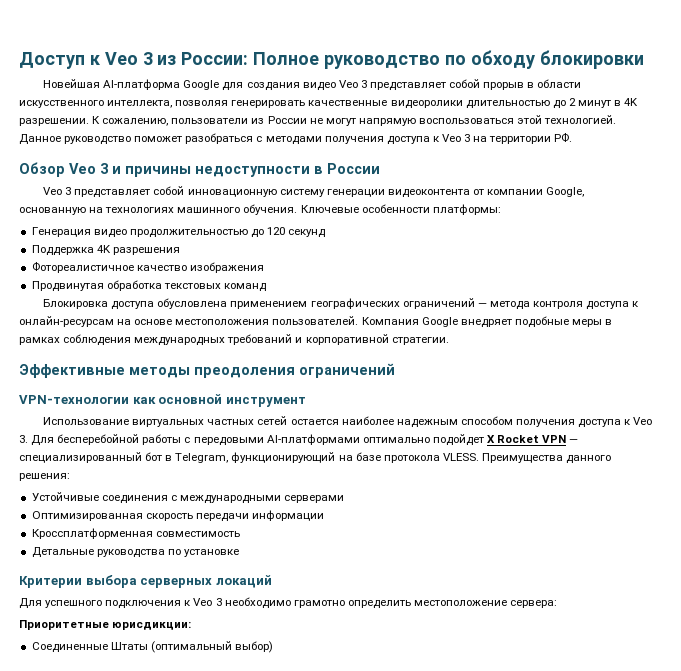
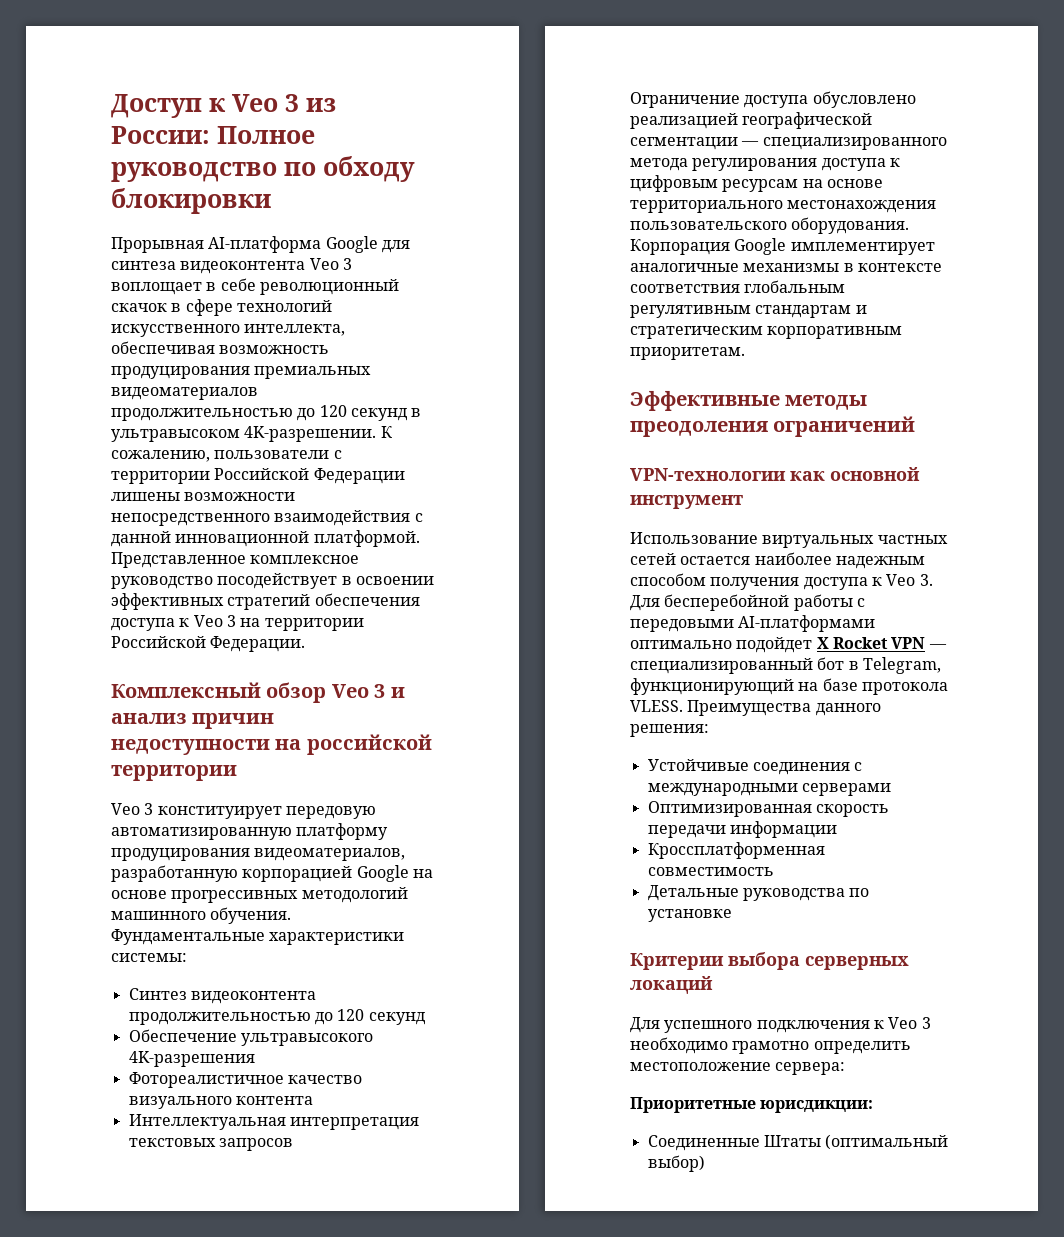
[43,79,101,88] Новейшая -> [111,237,204,253] Прорывная
[246,79,582,91] [19,98,639,109] [19,115,617,126] [19,133,384,145] создания видео Veo 3 представляет собой прорыв в области искусственного интеллекта, позволяя генерировать качественные видеоролики длительностью до 2 минут в 4K разрешении. К сожалению, пользователи из России не могут напрямую воспользоваться этой технологией. Данное руководство поможет разобраться с методами получения -> [111,258,352,274] [111,278,399,295] [111,299,332,316] [111,324,346,337] [111,341,330,354] [111,366,372,379] [111,387,258,400] [111,405,422,421] [111,426,392,442] [111,450,342,462] [111,468,405,484] [111,492,296,501] [111,510,423,526] [111,530,420,547] [111,552,360,568] [111,573,434,589] [111,593,420,610] синтеза видеоконтента Veo 3 воплощает в себе революционный скачок в сфере технологий искусственного интеллекта, обеспечивая возможность продуцирования премиальных видеоматериалов продолжительностью до 120 секунд в ультравысоком 4K-разрешении. К сожалению, пользователи с территории Российской Федерации лишены возможности непосредственного взаимодействия с данной инновационной платформой. Представленное комплексное руководство посодействует в освоении эффективных стратегий обеспечения
[554,133,573,142] [19,162,380,177] [43,186,585,198] [19,204,501,215] [31,227,127,238] РФ. // Обзор Veo 3 и причины недоступности в России // Veo 3 представляет собой инновационную систему генерации видеоконтента от компании Google, основанную на технологиях машинного обучения. Ключевые особенности платформы: // Генерация видео -> [111,636,306,652] [111,682,405,703] [111,713,275,729] [111,734,432,755] [111,765,237,781] [111,803,376,819] [111,823,389,840] [111,848,406,861] [111,865,433,882] [111,887,408,903] [111,907,292,924] [111,929,405,945] [111,953,187,962] [128,988,316,1004] Российской Федерации. // Комплексный обзор Veo 3 и анализ причин недоступности на российской территории // Veo 3 конституирует передовую автоматизированную платформу продуцирования видеоматериалов, разработанную корпорацией Google на основе прогрессивных методологий машинного обучения. Фундаментальные характеристики системы: // Синтез видеоконтента
[31,245,180,256] Поддержка 4K разрешения -> [128,1029,373,1046] [128,1051,255,1067] Обеспечение ультравысокого 4K-разрешения
[189,262,264,273] [31,280,266,292] [43,298,640,310] [19,316,613,328] [19,334,449,346] изображения // Продвинутая обработка текстовых команд // Блокировка доступа обусловлена применением географических ограничений — метода контроля доступа к онлайн-ресурсам на основе местоположения пользователей. Компания Google внедряет подобные меры в рамках соблюдения международных требований и корпоративной стратегии. -> [128,1096,313,1109] [128,1114,419,1130] [128,1138,293,1151] [630,91,916,108] [630,112,873,129] [630,137,947,150] [630,158,900,171] [630,175,883,192] [630,200,937,213] [630,217,910,234] [630,238,935,255] [630,263,942,272] [630,280,846,293] [630,305,867,318] [630,326,903,339] [630,347,745,360] визуального контента // Интеллектуальная интерпретация текстовых запросов // Ограничение доступа обусловлено реализацией географической сегментации — специализированного метода регулирования доступа к цифровым ресурсам на основе территориального местонахождения пользовательского оборудования. Корпорация Google имплементирует аналогичные механизмы в контексте соответствия глобальным регулятивным стандартам и стратегическим корпоративным приоритетам.

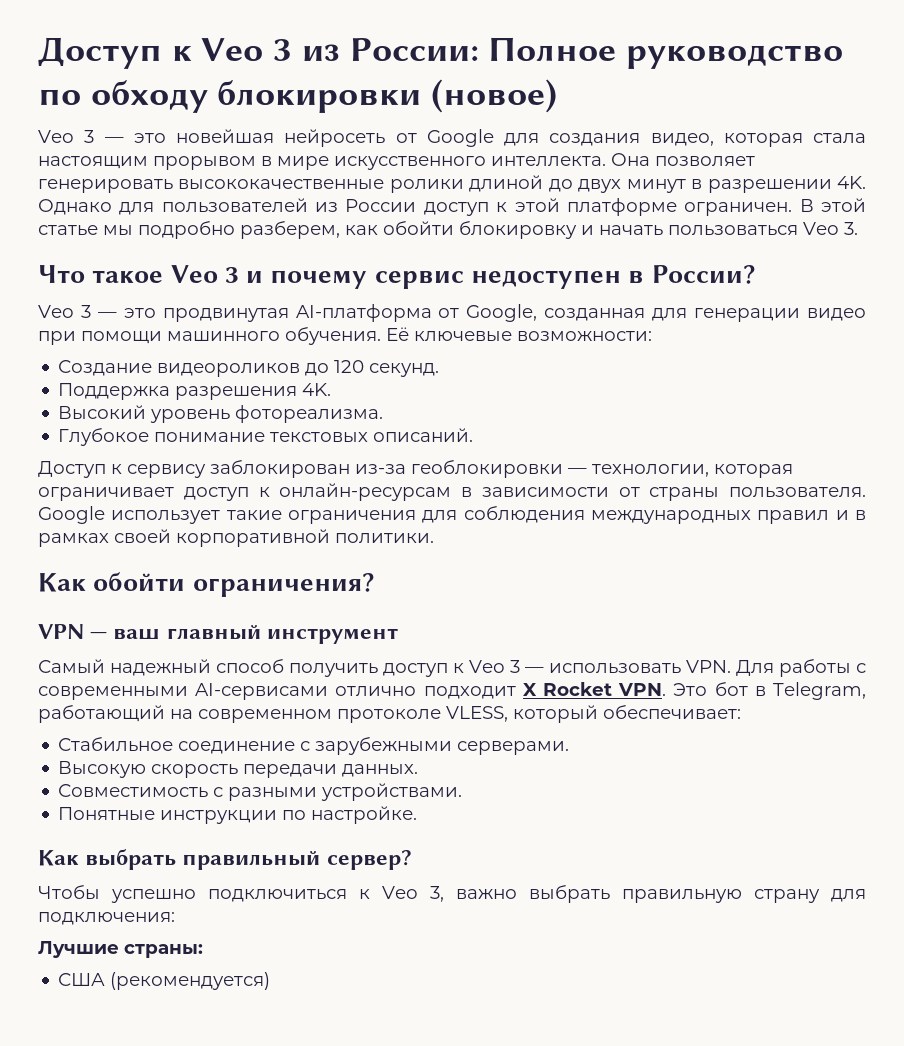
[111,236,410,253] [111,258,352,274] [111,278,399,295] [111,299,332,316] [111,324,346,337] [111,341,330,354] [111,366,372,379] [111,387,258,400] [111,405,422,421] [111,426,392,442] [111,450,342,462] [111,468,405,484] [111,492,296,501] [111,510,423,526] [111,530,420,547] [111,552,360,568] [111,573,434,589] [111,593,420,610] [111,615,364,631] [111,636,306,652] [111,682,405,703] [111,713,275,729] [111,734,432,755] [111,765,237,781] [111,803,376,819] [111,823,389,840] [111,848,406,861] [111,865,433,882] [111,887,408,903] [111,907,292,924] [111,929,405,945] [111,953,187,962] [128,988,316,1004] [128,1009,425,1025] [128,1029,373,1046] [128,1051,255,1067] [128,1072,362,1088] [128,1096,313,1109] [128,1114,419,1130] [128,1138,293,1151] [630,91,916,108] [630,112,873,129] [630,137,947,150] [630,158,900,171] [630,175,883,192] [630,200,937,213] [630,217,910,234] [630,238,935,255] [630,263,942,272] [630,280,846,293] [630,305,867,318] [630,326,903,339] [630,347,745,360] [630,390,868,411] [630,416,916,437] [630,467,920,481] [630,495,743,509] [630,532,948,548] [630,552,925,569] [630,573,933,590] [630,594,865,611] [630,615,876,632] [630,637,947,653] [630,657,941,674] [630,678,948,695] [630,700,881,716] [630,724,709,737] [647,759,863,775] [647,783,891,796] [647,801,889,817] [647,821,837,838] [647,842,825,859] [647,867,774,876] [647,885,870,901] [647,909,732,922] [630,952,909,970] [630,976,713,994] [630,1017,931,1033] [630,1037,911,1054] [630,1062,846,1075] [630,1097,874,1113] [647,1134,949,1151] [647,1155,705,1172] // Прорывная AI-платформа Google для синтеза видеоконтента Veo 3 воплощает в себе революционный скачок в сфере технологий искусственного интеллекта, обеспечивая возможность продуцирования премиальных видеоматериалов продолжительностью до 120 секунд в ультравысоком 4K-разрешении. К сожалению, пользователи с территории Российской Федерации лишены возможности непосредственного взаимодействия с данной инновационной платформой. Представленное комплексное руководство посодействует в освоении эффективных стратегий обеспечения доступа к Veo 3 на территории Российской Федерации. // Комплексный обзор Veo 3 и анализ причин недоступности на российской территории // Veo 3 конституирует передовую автоматизированную платформу продуцирования видеоматериалов, разработанную корпорацией Google на основе прогрессивных методологий машинного обучения. Фундаментальные характеристики системы: // Синтез видеоконтента продолжительностью до 120 секунд // Обеспечение ультравысокого 4K-разрешения // Фотореалистичное качество визуального контента // Интеллектуальная интерпретация текстовых запросов // Ограничение доступа обусловлено реализацией географической сегментации — специализированного метода регулирования доступа к цифровым ресурсам на основе территориального местонахождения пользовательского оборудования. Корпорация Google имплементирует аналогичные механизмы в контексте соответствия глобальным регулятивным стандартам и стратегическим корпоративным приоритетам. // Эффективные методы преодоления ограничений // VPN-технологии как основной инструмент // Использование виртуальных частных сетей остается наиболее надежным способом получения доступа к Veo 3. Для бесперебойной работы с передовыми AI-платформами оптимально подойдет X Rocket VPN — специализированный бот в Telegram, функционирующий на базе протокола VLESS. Преимущества данного решения: // Устойчивые соединения с международными серверами // Оптимизированная скорость передачи информации // Кроссплатформенная совместимость // Детальные руководства по установке // Критерии выбора серверных локаций // Для успешного подключения к Veo 3 необходимо грамотно определить местоположение сервера: // Приоритетные юрисдикции: // Соединенные Штаты (оптимальный выбор) -> [431,79,558,113] [38,129,866,147] [38,153,755,170] [38,175,867,193] [38,198,867,216] [38,221,858,239] [38,265,756,289] [38,304,866,322] [38,327,652,345] [58,360,440,377] [58,383,332,400] [58,405,384,423] [58,428,474,446] [38,460,793,478] [38,483,866,501] [38,506,867,524] [38,529,434,547] [38,572,375,597] [38,624,398,644] [38,659,866,677] [38,682,867,700] [38,705,741,723] [58,737,570,755] [58,761,419,778] [58,783,463,801] [58,806,418,824] [38,849,412,870] [38,885,866,903] [38,912,175,925] [38,941,203,958] [58,972,271,990] (новое) // Veo 3 — это новейшая нейросеть от Google для создания видео, которая стала настоящим прорывом в мире искусственного интеллекта. Она позволяет генерировать высококачественные ролики длиной до двух минут в разрешении 4K. Однако для пользователей из России доступ к этой платформе ограничен. В этой статье мы подробно разберем, как обойти блокировку и начать пользоваться Veo 3. // Что такое Veo 3 и почему сервис недоступен в России? // Veo 3 — это продвинутая AI-платформа от Google, созданная для генерации видео при помощи машинного обучения. Её ключевые возможности: // Создание видеороликов до 120 секунд. // Поддержка разрешения 4K. // Высокий уровень фотореализма. // Глубокое понимание текстовых описаний. // Доступ к сервису заблокирован из-за геоблокировки — технологии, которая ограничивает доступ к онлайн-ресурсам в зависимости от страны пользователя. Google использует такие ограничения для соблюдения международных правил и в рамках своей корпоративной политики. // Как обойти ограничения? // VPN — ваш главный инструмент // Самый надежный способ получить доступ к Veo 3 — использовать VPN. Для работы с современными AI-сервисами отлично подходит X Rocket VPN. Это бот в Telegram, работающий на современном протоколе VLESS, который обеспечивает: // Стабильное соединение с зарубежными серверами. // Высокую скорость передачи данных. // Совместимость с разными устройствами. // Понятные инструкции по настройке. // Как выбрать правильный сервер? // Чтобы успешно подключиться к Veo 3, важно выбрать правильную страну для подключения: // Лучшие страны: // США (рекомендуется)

